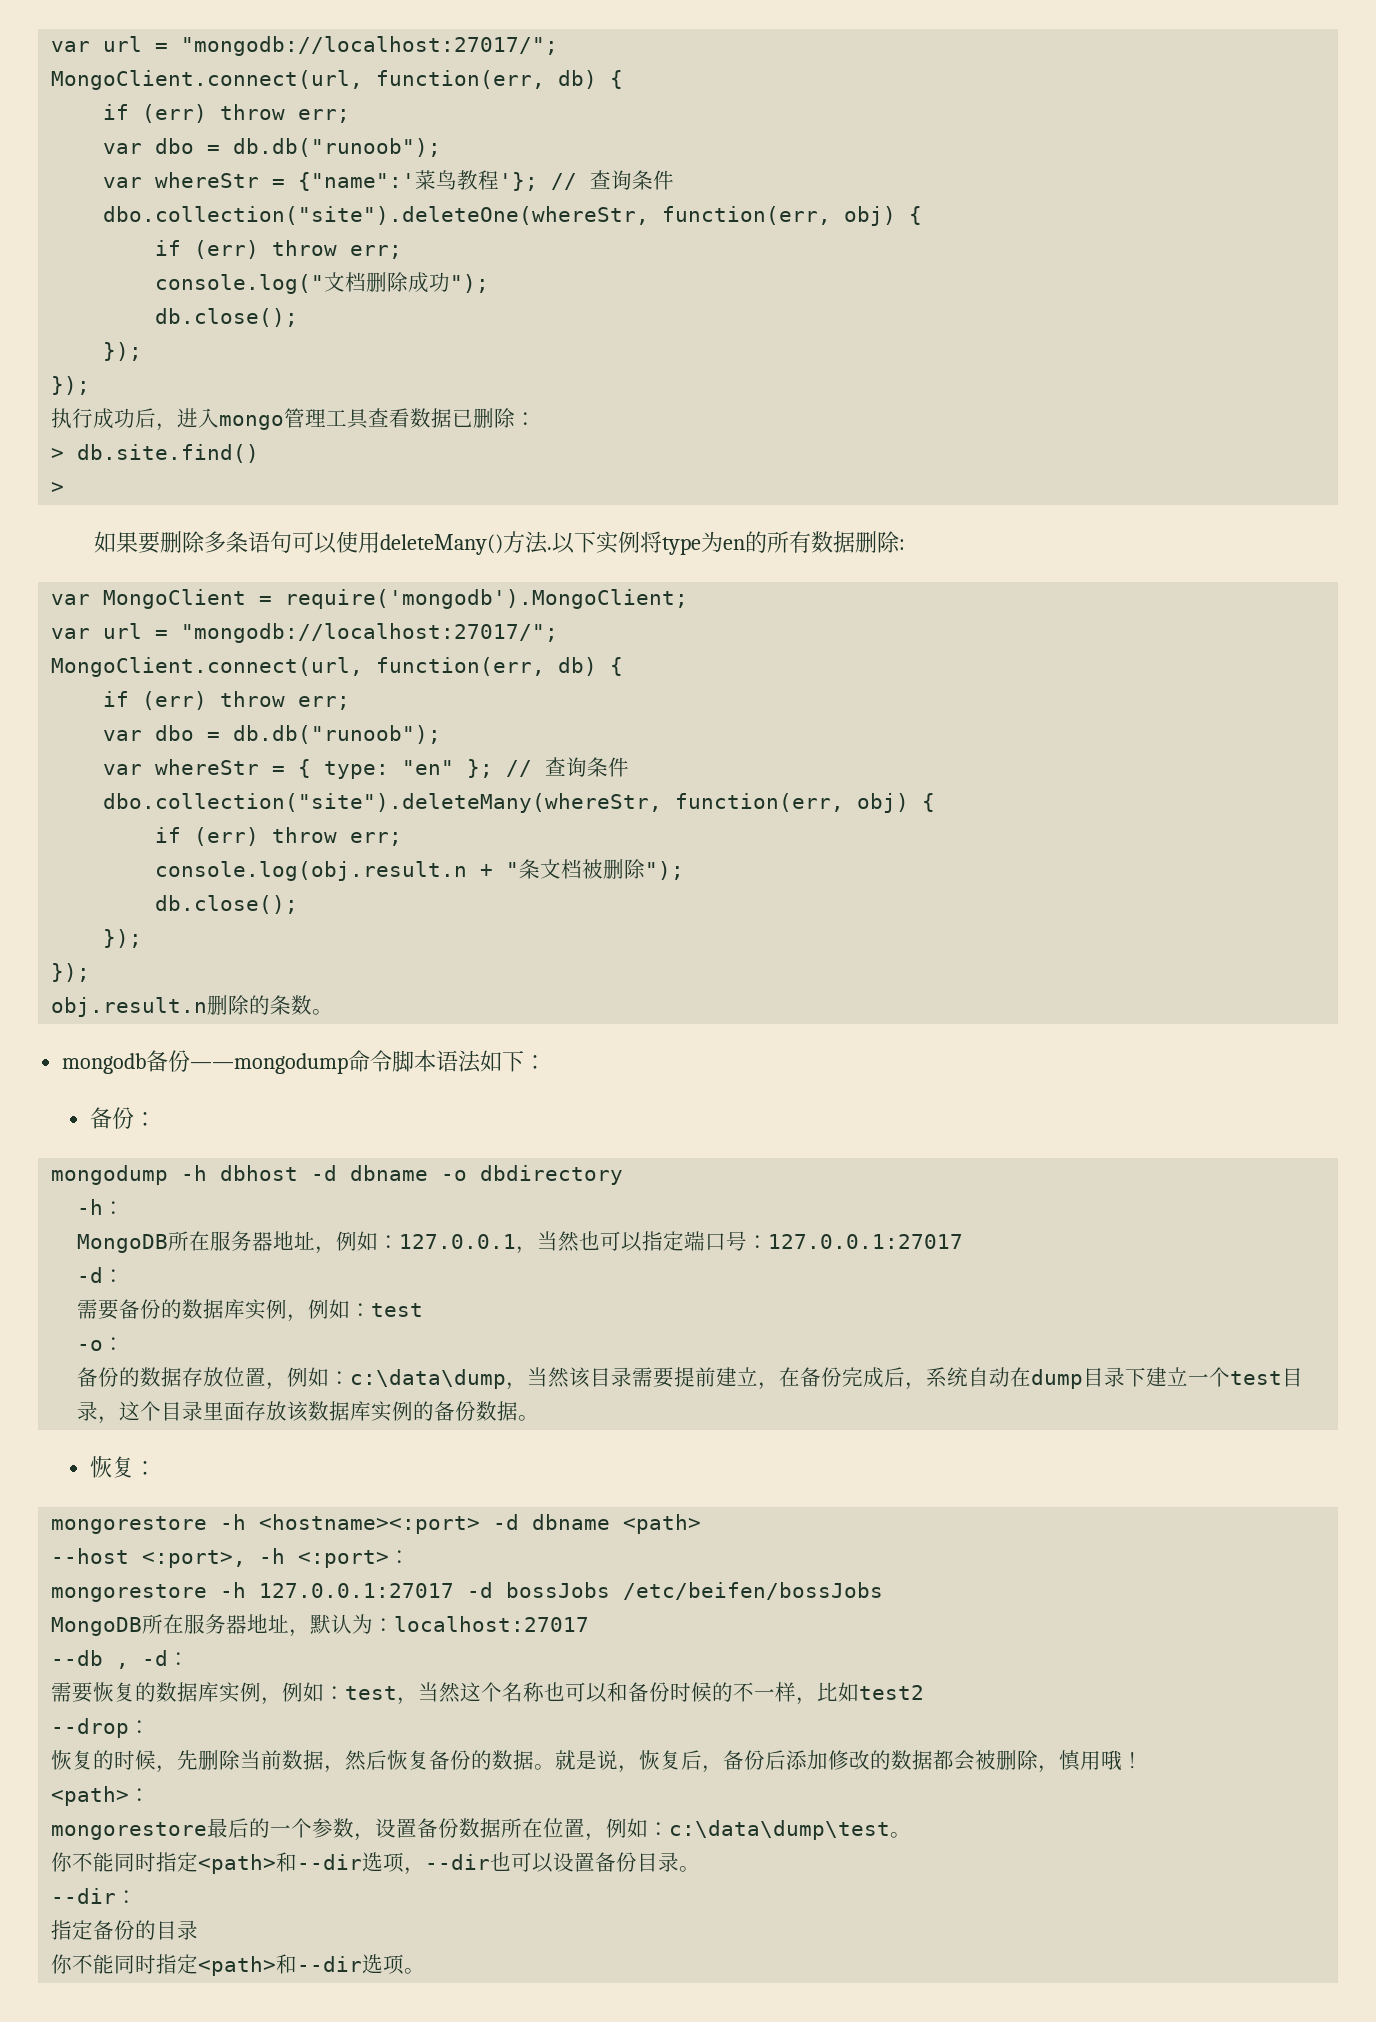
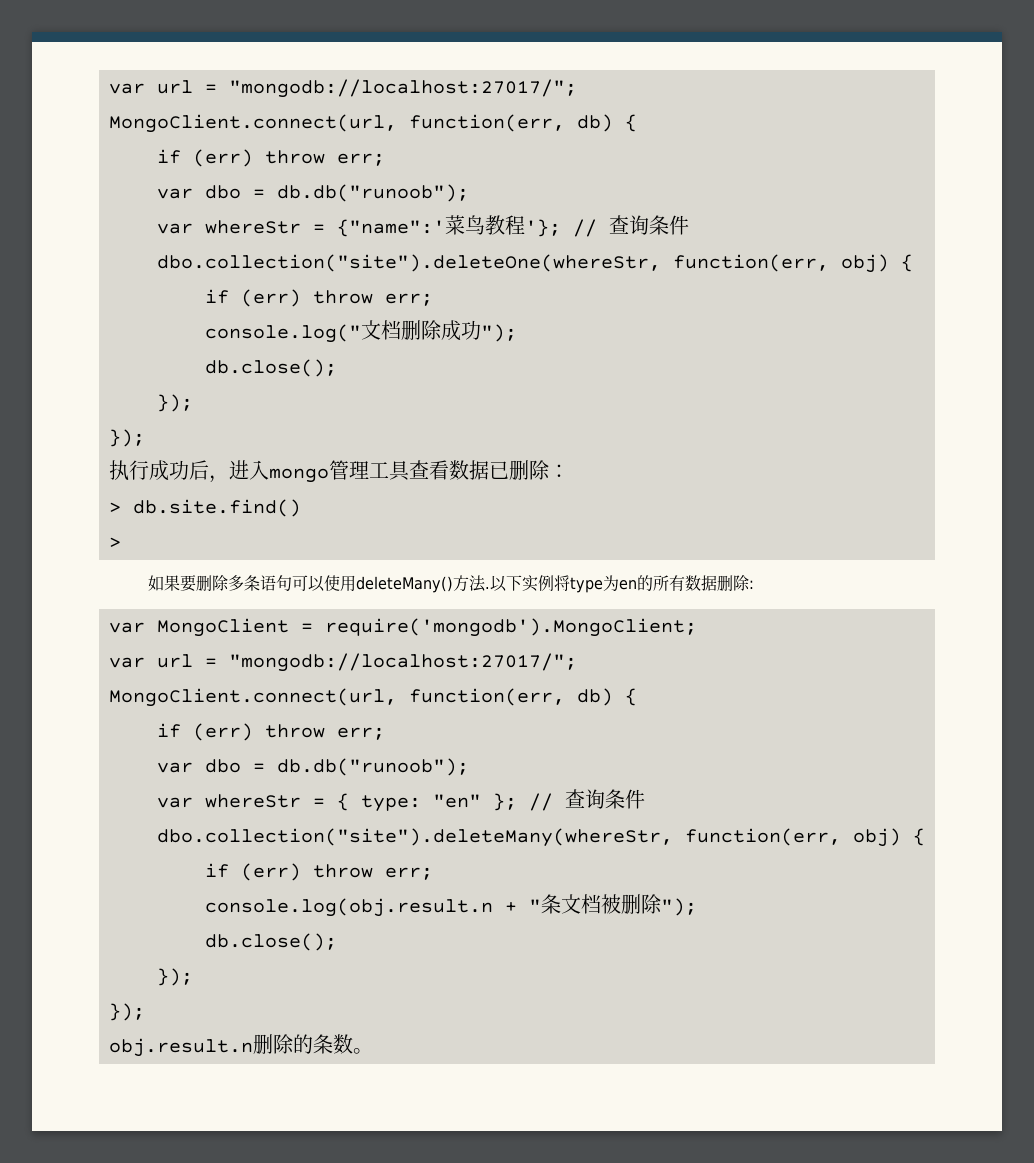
[62,1050,547,1074] [90,1107,157,1129] [51,1165,624,1185] [77,1199,125,1215] [77,1231,964,1254] [77,1267,125,1283] [77,1299,424,1322] [77,1337,125,1351] [77,1367,1304,1390] [77,1401,540,1424] [90,1456,157,1478] [51,1514,702,1534] [51,1548,411,1568] [51,1582,884,1602] [51,1614,590,1637] [51,1650,190,1669] [51,1682,925,1705] [51,1718,151,1738] [51,1750,1144,1773] [51,1786,151,1806] [51,1818,912,1841] [51,1852,701,1875] [51,1888,138,1904] [51,1920,199,1940] [51,1954,426,1976] // mongodb备份——mongodump命令脚本语法如下： // 备份： // mongodump -h dbhost -d dbname -o dbdirectory // -h： // MongoDB所在服务器地址，例如：127.0.0.1，当然也可以指定端口号：127.0.0.1:27017 // -d： // 需要备份的数据库实例，例如：test // -o： // 备份的数据存放位置，例如：c:\data\dump，当然该目录需要提前建立，在备份完成后，系统自动在dump目录下建立一个test目录，这个目录里面存放该数据库实例的备份数据。 // 恢复： // mongorestore -h <hostname><:port> -d dbname <path> // --host <:port>, -h <:port>： // mongorestore -h 127.0.0.1:27017 -d bossJobs /etc/beifen/bossJobs // MongoDB所在服务器地址，默认为：localhost:27017 // --db , -d： // 需要恢复的数据库实例，例如：test，当然这个名称也可以和备份时候的不一样，比如test2 // --drop： // 恢复的时候，先删除当前数据，然后恢复备份的数据。就是说，恢复后，备份后添加修改的数据都会被删除，慎用哦！ // <path>： // mongorestore最后的一个参数，设置备份数据所在位置，例如：c:\data\dump\test。 // 你不能同时指定<path>和--dir选项，--dir也可以设置备份目录。 // --dir： // 指定备份的目录 // 你不能同时指定<path>和--dir选项。 -> (373, 1051) none

